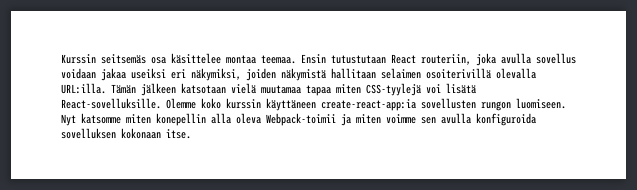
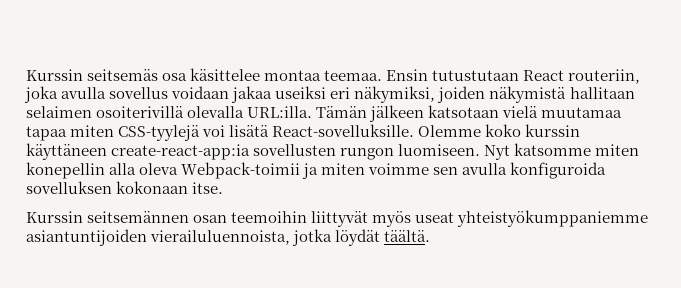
(191, 134) none -> [26,210,649,227] [26,229,431,246] // Kurssin seitsemännen osan teemoihin liittyvät myös useat yhteistyökumppaniemme asiantuntijoiden vierailuluennoista, jotka löydät täältä.

